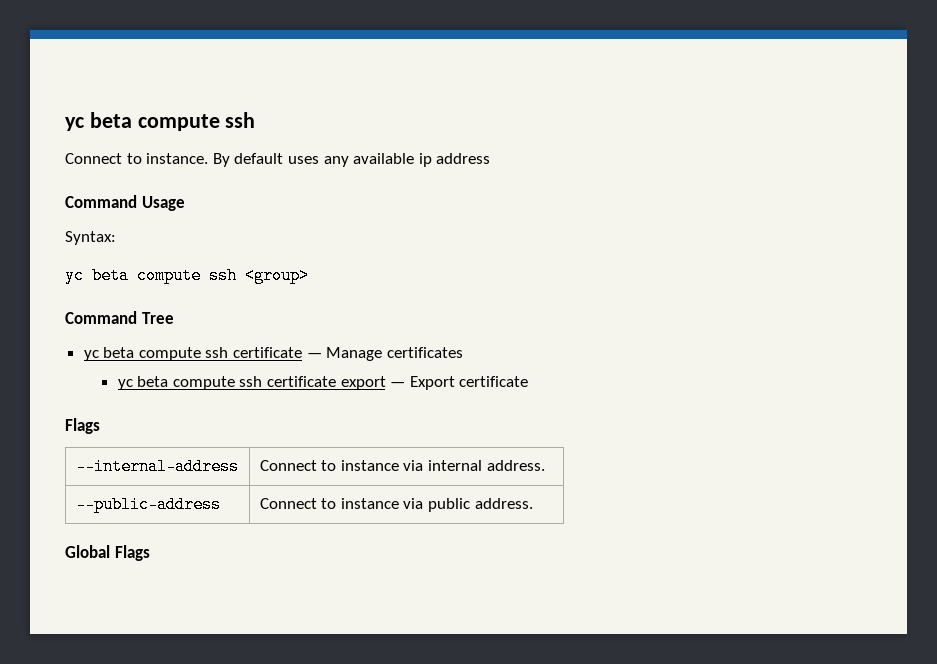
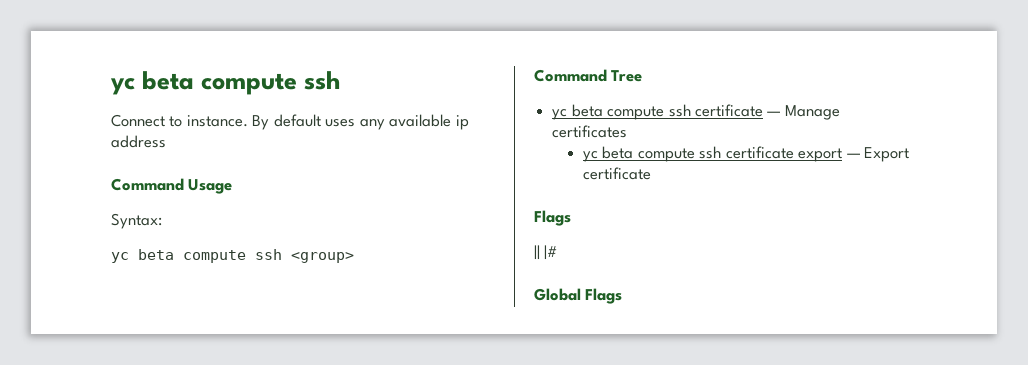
[75,458,239,475] [259,460,545,471] [75,496,221,513] [259,498,533,512] // --internal-address | Connect to instance via internal address. // --public-address | Connect to instance via public address. -> [534,245,558,260] // || |#

